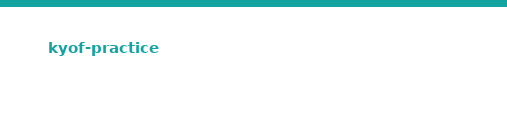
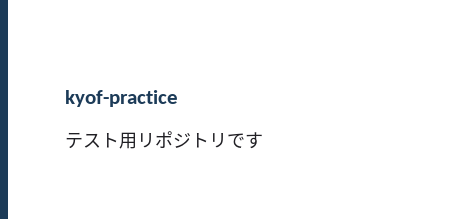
(159, 49) none -> [65,131,263,149] // テスト用リポジトリです

